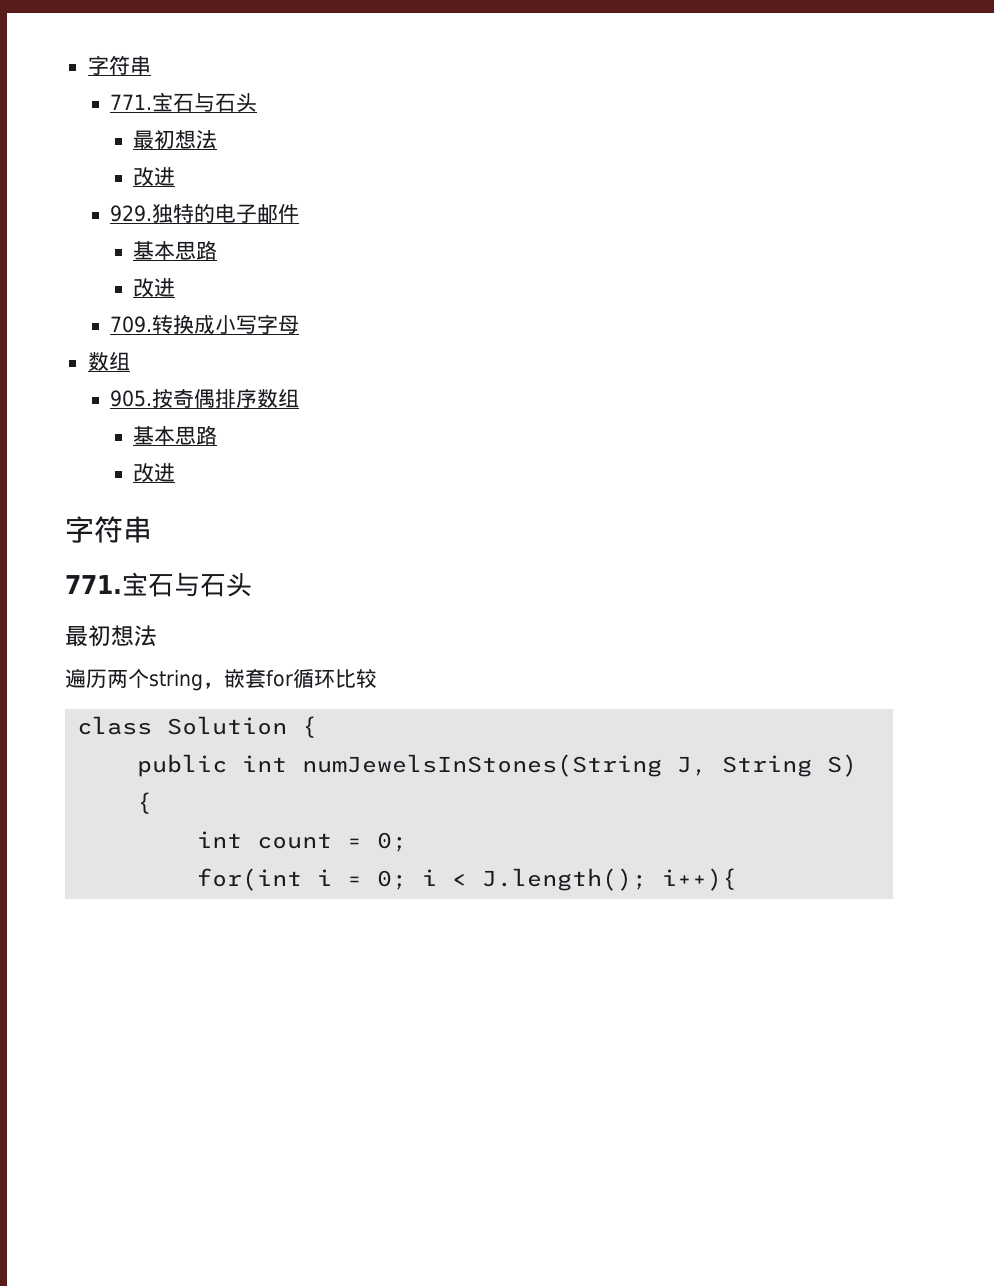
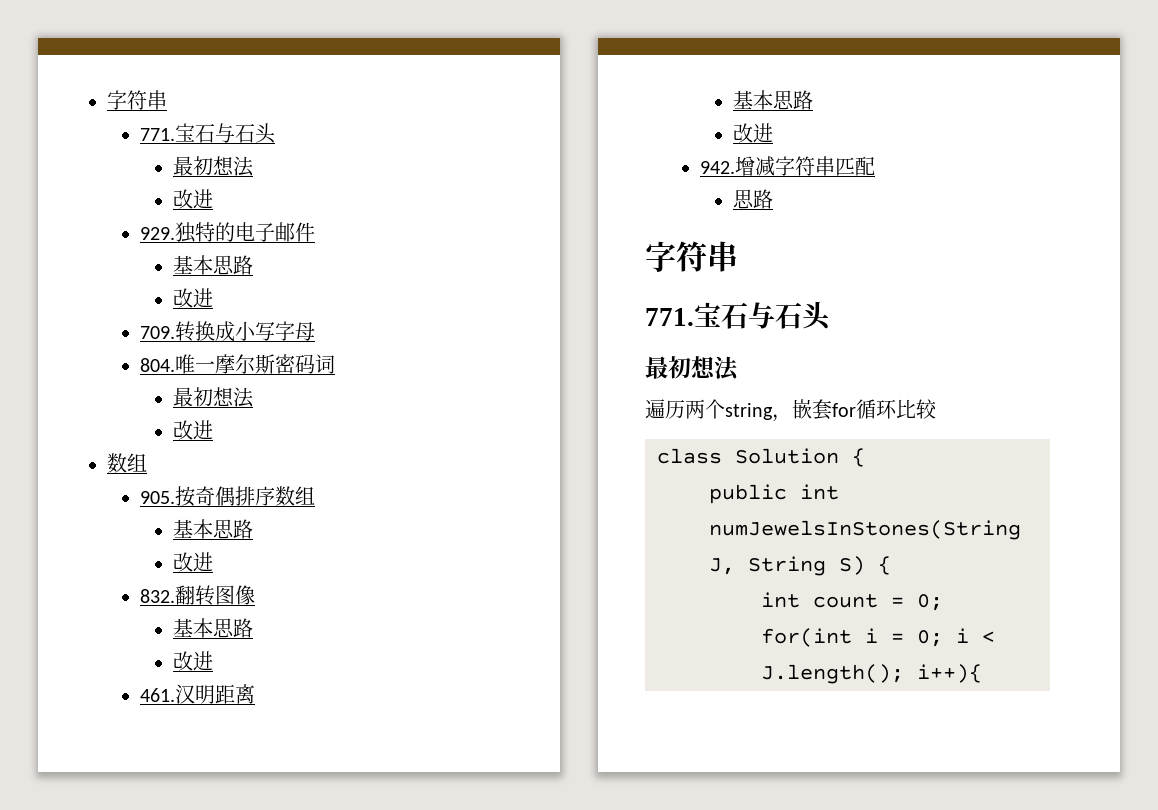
(300, 324) none -> [140,354,336,374] [173,387,255,408] [173,420,214,440] // 804.唯一摩尔斯密码词 // 最初想法 // 改进
(175, 472) none -> [140,585,256,606] [173,618,254,638] [173,651,214,671] [140,684,256,704] [733,90,814,110] [733,123,774,143] [700,156,876,176] [733,189,774,209] // 832.翻转图像 // 基本思路 // 改进 // 461.汉明距离 // 基本思路 // 改进 // 942.增减字符串匹配 // 思路

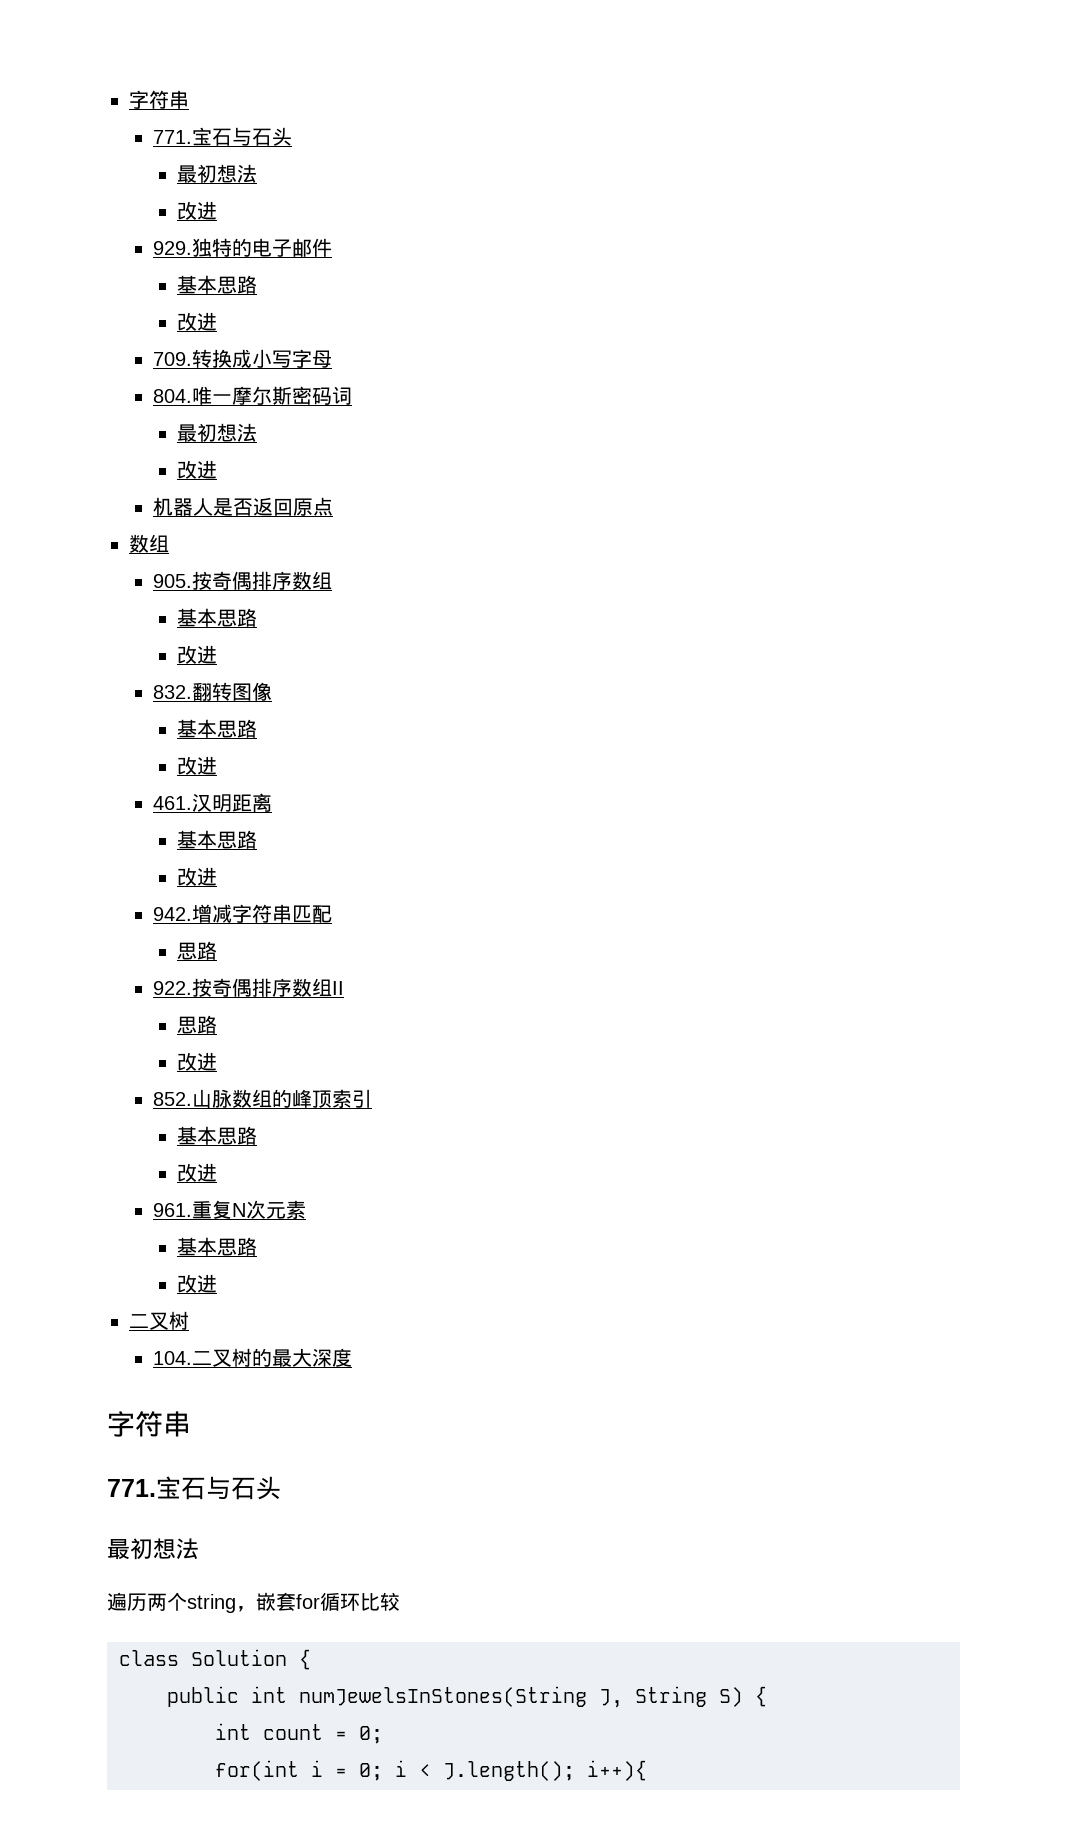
(214, 430) none -> [152,497,333,516] // 机器人是否返回原点
(774, 199) none -> [152,978,344,997] [176,1015,217,1034] [176,1052,217,1071] [152,1089,372,1108] [176,1126,257,1145] [176,1163,217,1182] [152,1200,306,1219] [176,1237,257,1256] [176,1274,217,1293] [129,1311,189,1330] [152,1348,352,1367] // 922.按奇偶排序数组II // 思路 // 改进 // 852.山脉数组的峰顶索引 // 基本思路 // 改进 // 961.重复N次元素 // 基本思路 // 改进 // 二叉树 // 104.二叉树的最大深度

